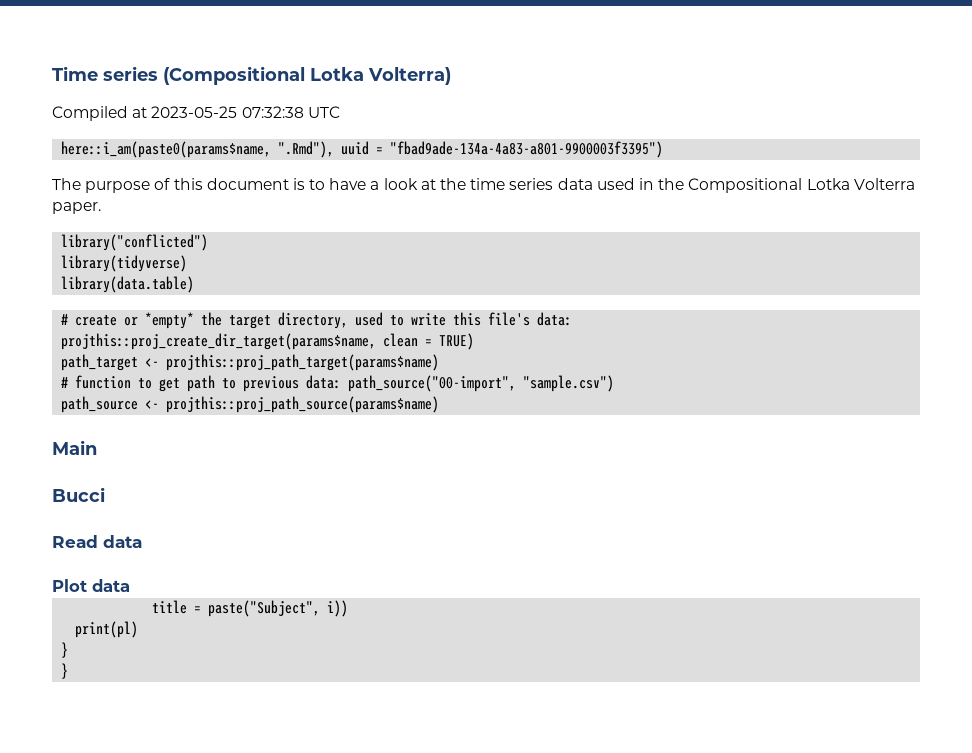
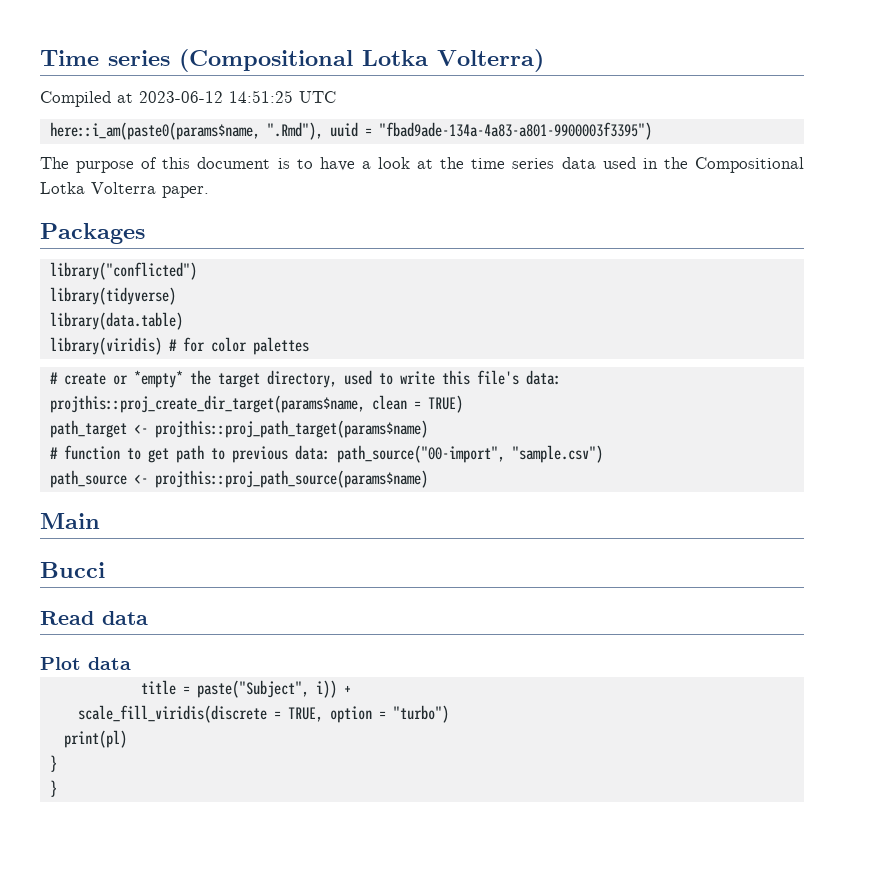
[151,106,304,118] 2023-05-25 07:32:38 -> [139,90,293,103] 2023-06-12 14:51:25
(101, 208) none -> [40,223,145,244] // Packages
(195, 284) none -> [49,337,309,355] // library(viridis) # for color palettes
(349, 608) none -> [343,685,351,694] [77,705,449,723] + // scale_fill_viridis(discrete = TRUE, option = "turbo")

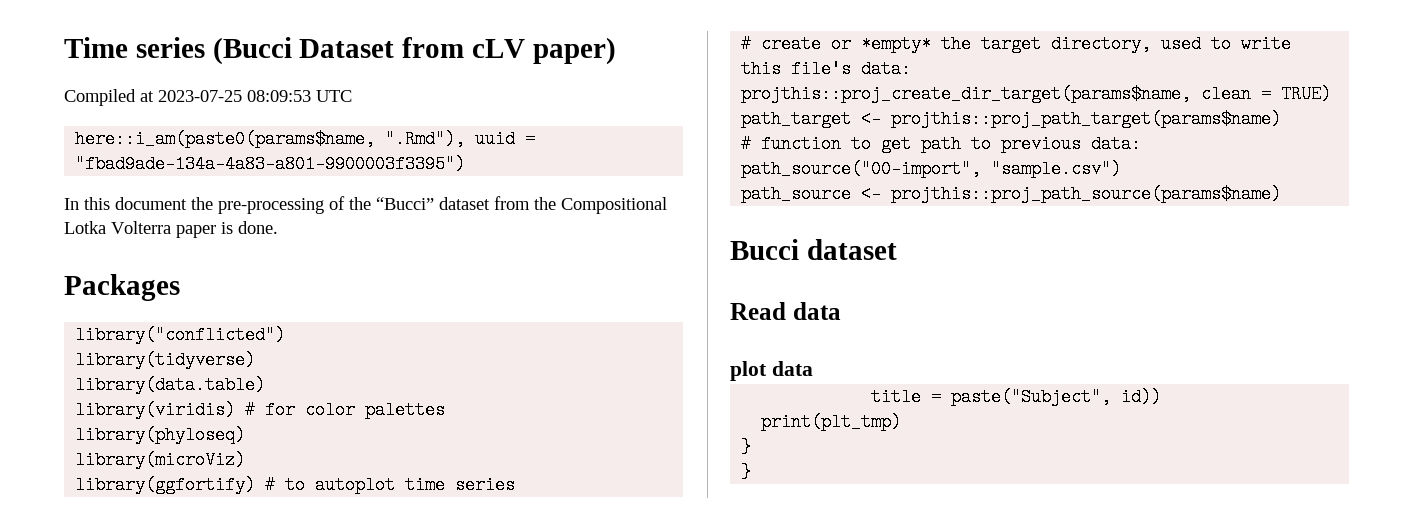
[179,49,544,72] (Compositional Lotka Volterra) -> [212,37,616,65] (Bucci Dataset from cLV paper)
[139,90,293,103] 2023-06-12 14:51:25 -> [158,90,311,102] 2023-07-25 08:09:53
[40,157,658,173] The purpose of this document is to have a look at the time series data used in -> [64,196,530,214] In this document the pre-processing of the “Bucci” dataset from
[162,186,209,198] paper. -> [176,221,278,238] paper is done.
(309, 346) none -> [75,426,246,444] [75,451,246,469] [75,476,516,494] // library(phyloseq) // library(microViz) // library(ggfortify) # to autoplot time series
[40,513,100,529] // Main -> (1282, 194) none
(105, 570) none -> [806,239,897,260] dataset
[40,657,81,670] Plot -> [730,361,767,381] plot
[315,680,351,698] [77,705,449,723] [63,730,127,748] i)) + // scale_fill_viridis(discrete = TRUE, option = "turbo") // print(pl) -> [1121,388,1162,406] [761,413,902,431] id)) // print(plt_tmp)

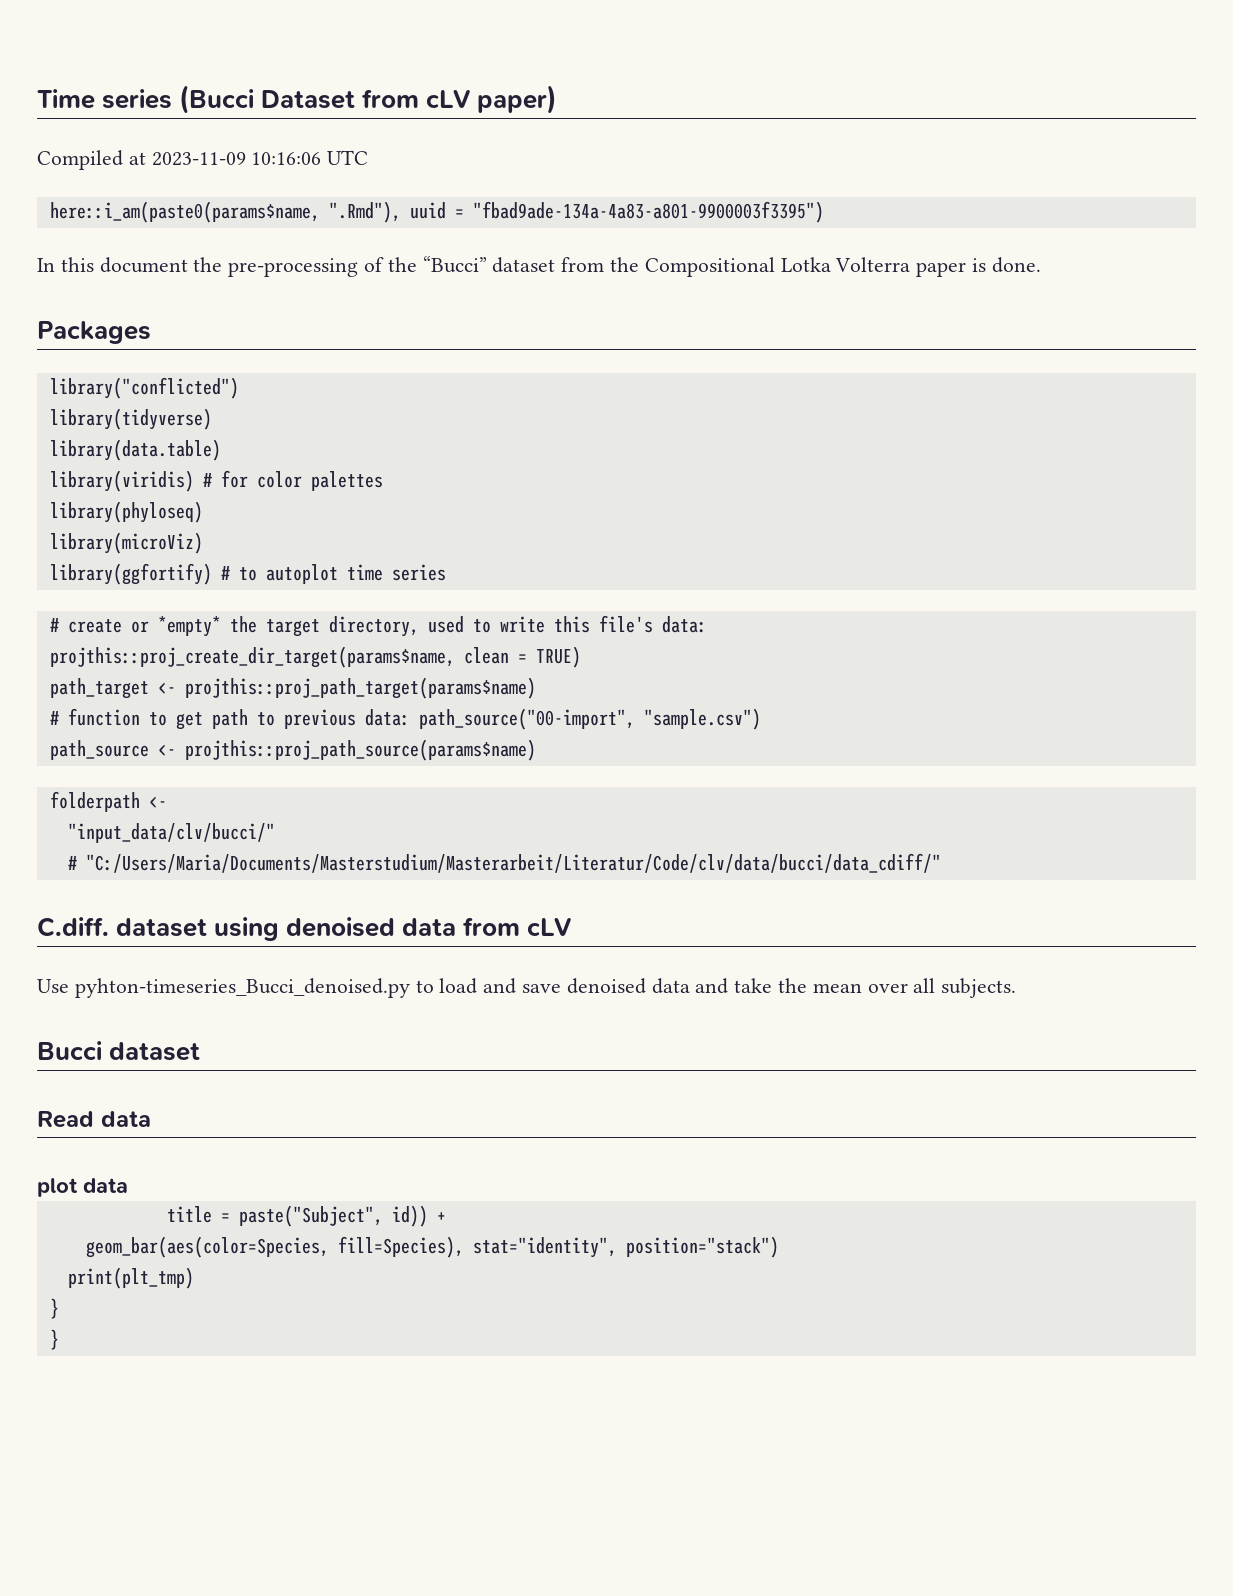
[158,90,311,102] 2023-07-25 08:09:53 -> [151,152,322,166] 2023-11-09 10:16:06
(1282, 194) none -> [49,791,167,812] [67,823,275,843] [67,853,941,873] [37,917,573,941] [37,978,1017,998] // folderpath <- // "input_data/clv/bucci/" // # "C:/Users/Maria/Documents/Masterstudium/Masterarbeit/Literatur/Code/clv/data/bucci/data_cdiff/" // C.diff. dataset using denoised data from cLV // Use pyhton-timeseries_Bucci_denoised.py to load and save denoised data and take the mean over all subjects.
(1162, 397) none -> [436,1212,446,1222] [85,1236,779,1258] + // geom_bar(aes(color=Species, fill=Species), stat="identity", position="stack")

